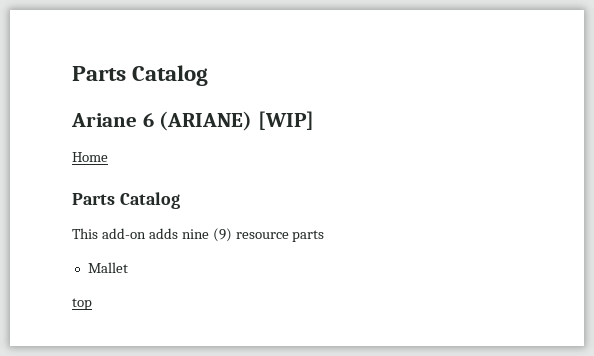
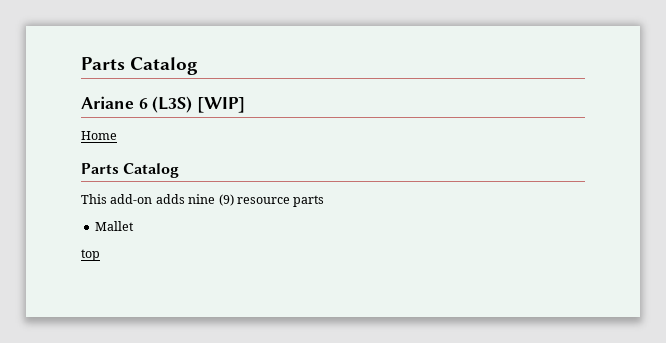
[159,111,253,131] (ARIANE) -> [152,96,193,113] (L3S)

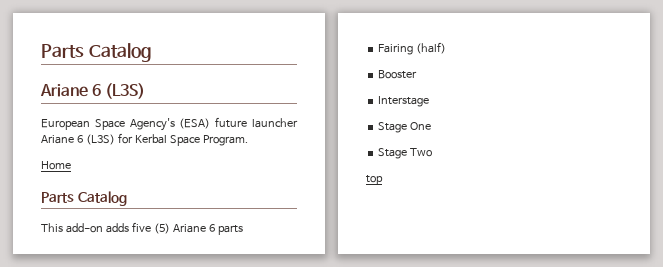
[197,97,246,113] [WIP] -> [41,117,299,131] [41,133,248,146] // European Space Agency's (ESA) future launcher Ariane 6 (L3S) for Kerbal Space Program.
[188,194,325,207] [94,221,134,231] nine (9) resource parts // Mallet -> [131,222,243,235] [378,42,447,55] [378,70,418,79] [378,96,430,107] [378,122,432,133] [378,148,433,159] five (5) Ariane 6 parts // Fairing (half) // Booster // Interstage // Stage One // Stage Two

